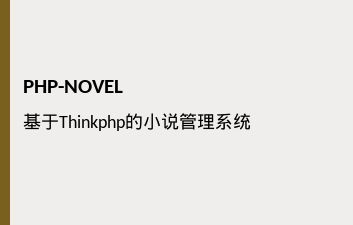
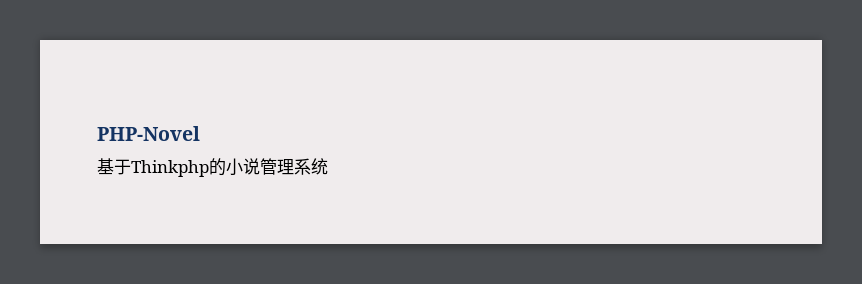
[23,80,123,93] PHP-NOVEL -> [97,126,200,141] PHP-Novel

